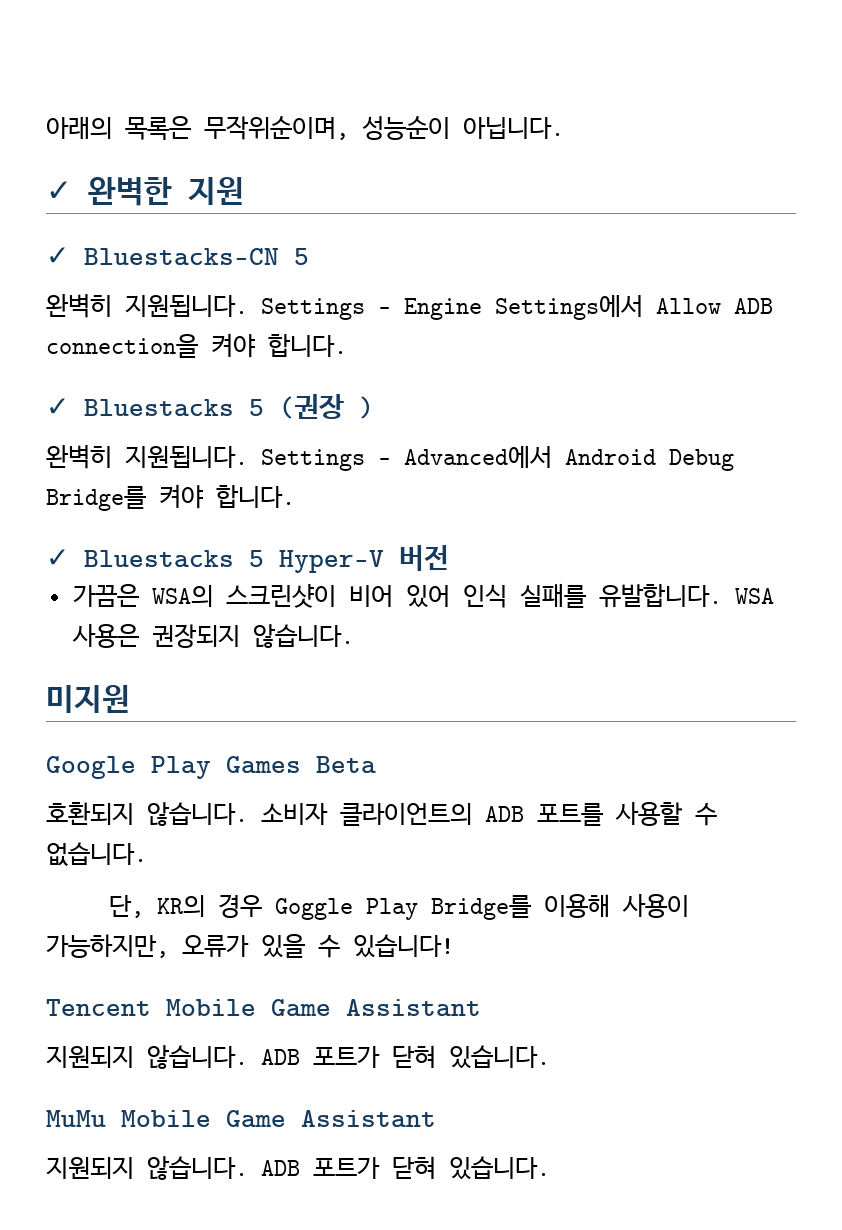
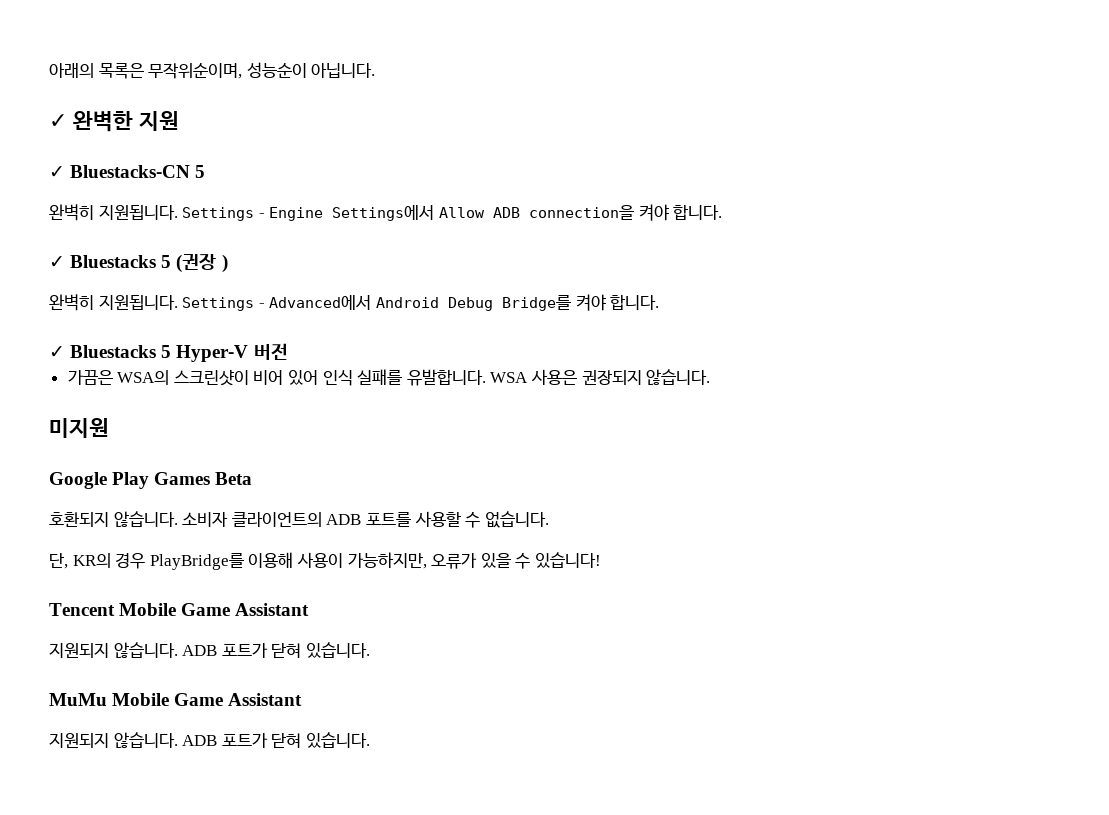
[275,895,533,920] Goggle Play Bridge를 -> [149,553,244,570] PlayBridge를

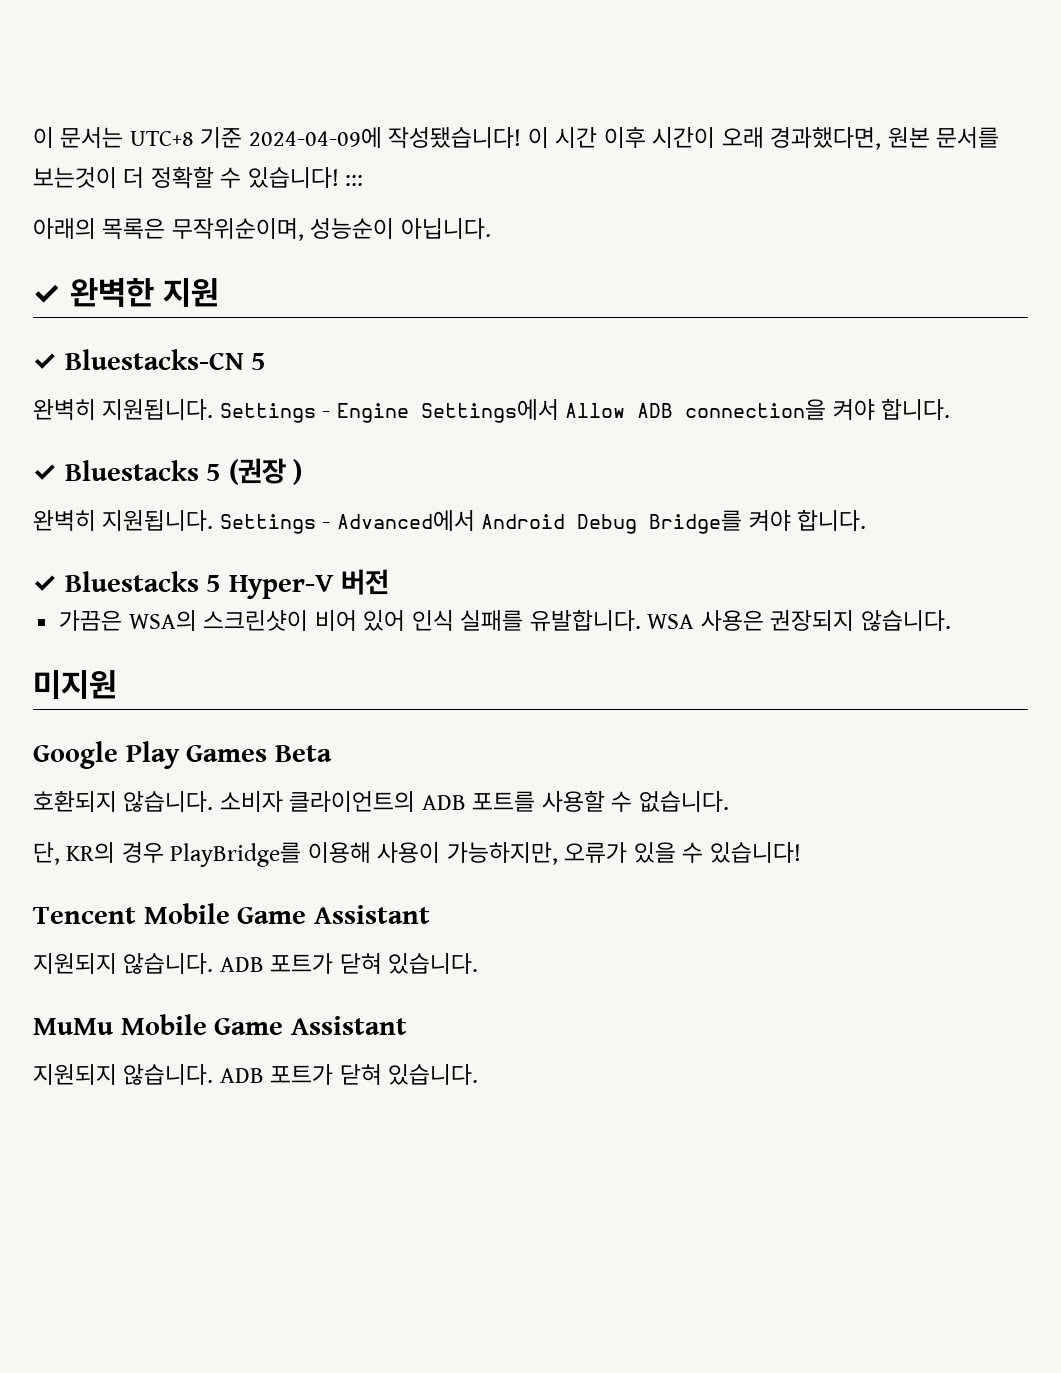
(49, 70) none -> [33,126,1000,150] [33,166,364,188] 이 문서는 UTC+8 기준 2024-04-09에 작성됐습니다! 이 시간 이후 시간이 오래 경과했다면, 원본 문서를 보는것이 더 정확할 수 있습니다! ::: //

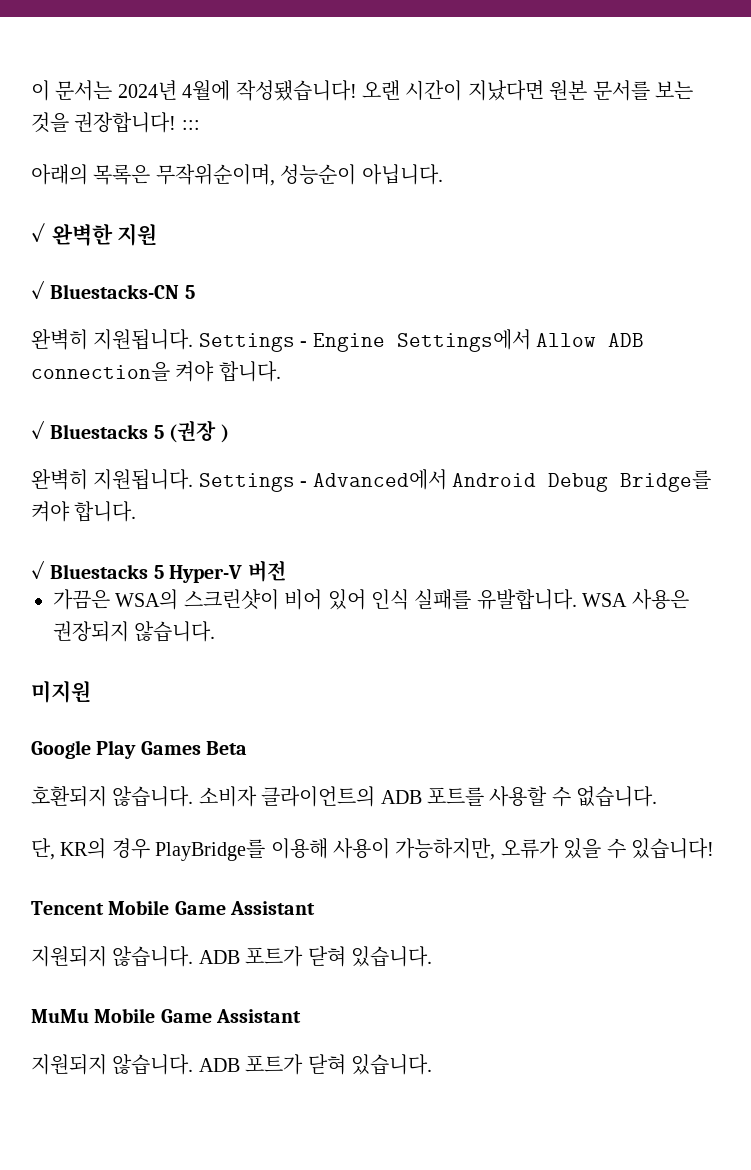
[129,126,1000,150] [33,166,339,188] UTC+8 기준 2024-04-09에 작성됐습니다! 이 시간 이후 시간이 오래 경과했다면, 원본 문서를 보는것이 더 정확할 수 있습니다! -> [117,79,693,101] [31,112,177,133] 2024년 4월에 작성됐습니다! 오랜 시간이 지났다면 원본 문서를 보는 것을 권장합니다!

